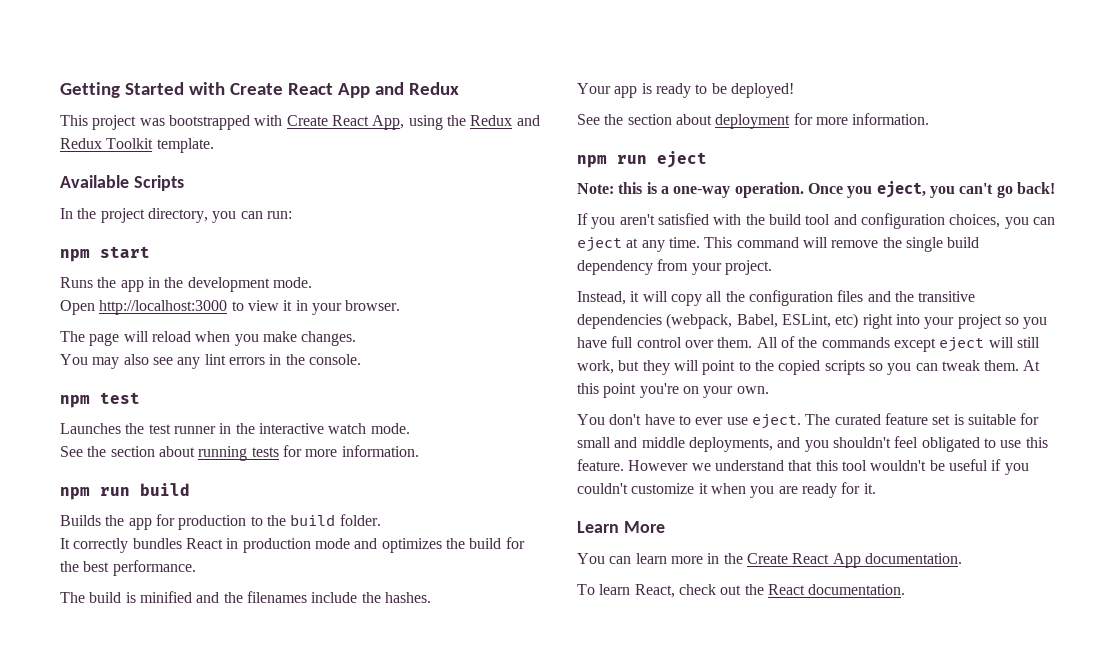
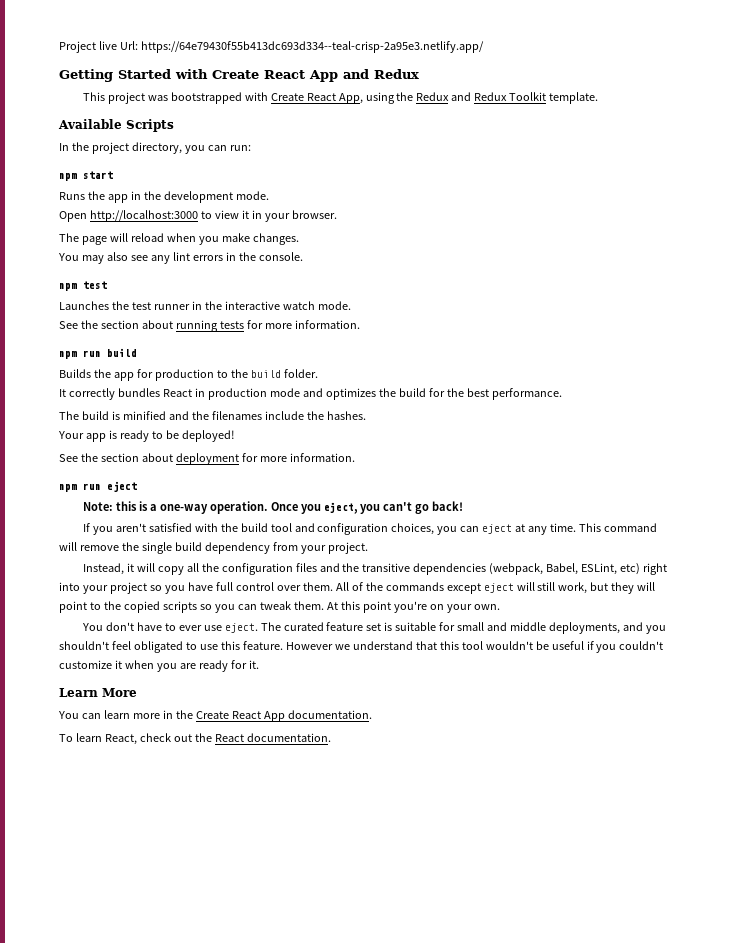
(60, 90) none -> [59,41,484,53] Project live Url: https://64e79430f55b413dc693d334--teal-crisp-2a95e3.netlify.app/ //

